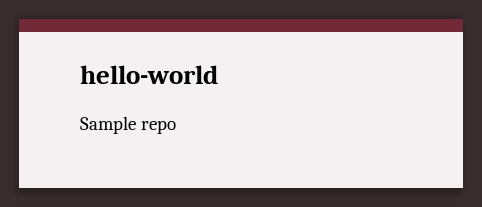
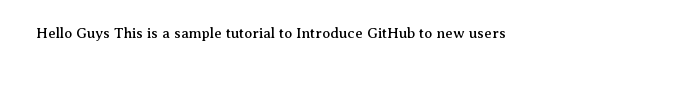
[80,65,218,84] [80,116,177,134] hello-world // Sample repo -> [36,27,506,41] Hello Guys This is a sample tutorial to Introduce GitHub to new users

